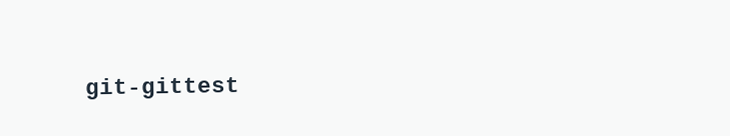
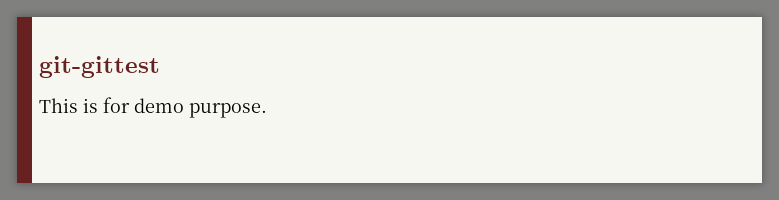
(240, 88) none -> [39,97,267,118] // This is for demo purpose.

